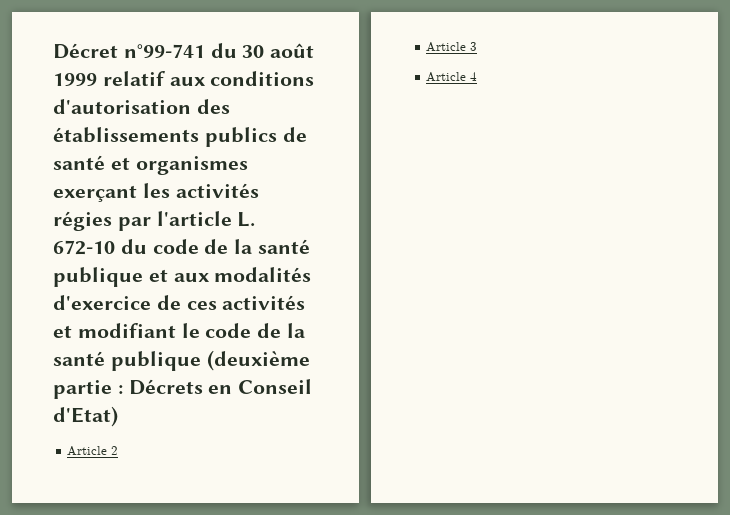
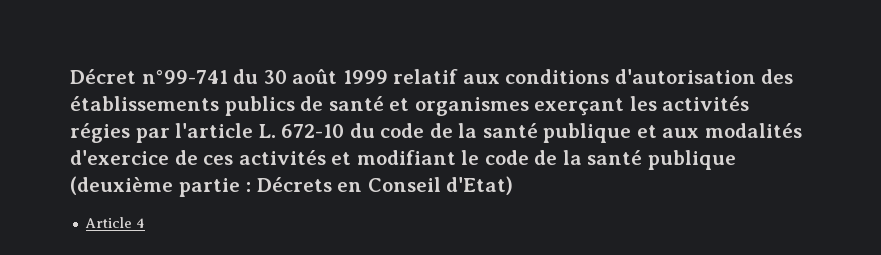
[67,446,119,456] [426,42,478,52] // Article 2 // Article 3 -> (514, 185) none

